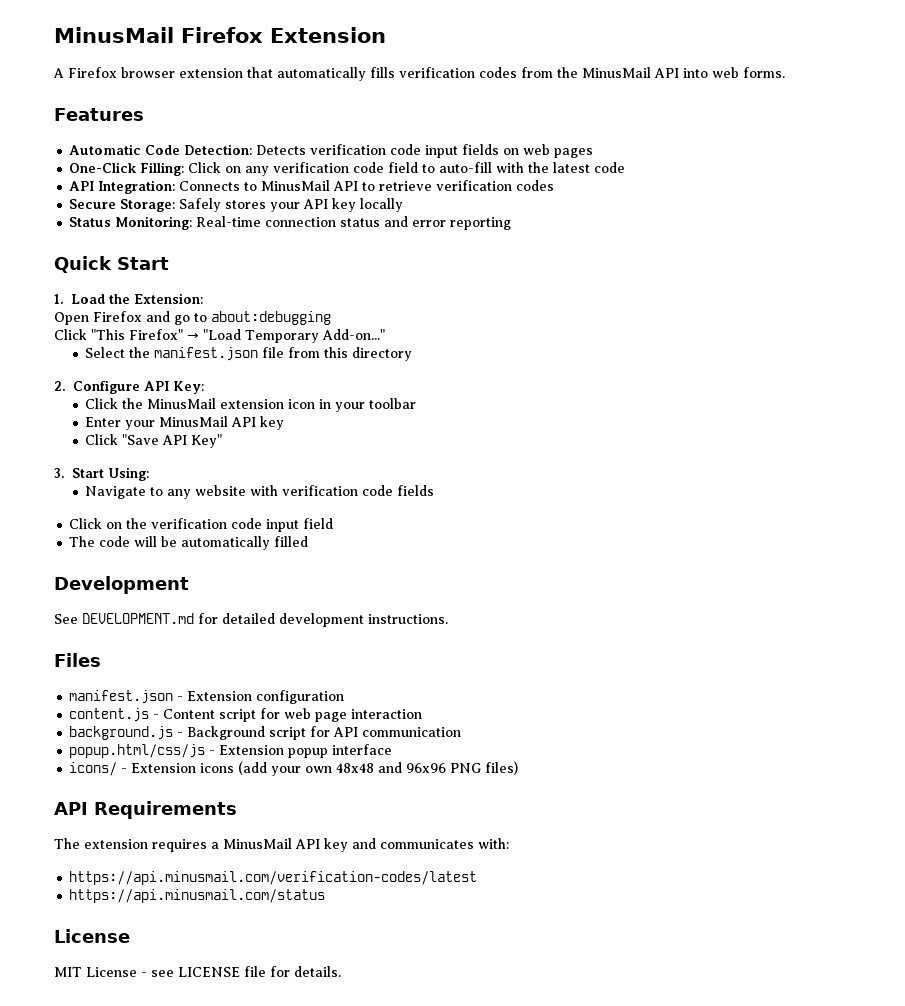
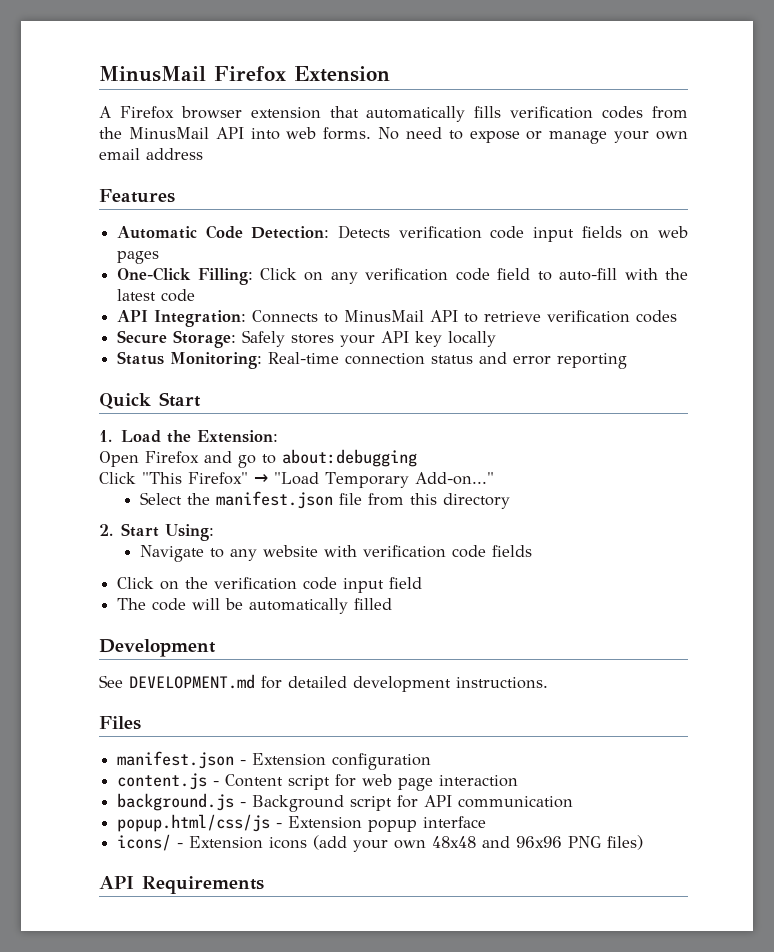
(785, 72) none -> [378,127,688,144] [99,148,203,160] No need to expose or manage your own email address
[73,380,204,394] [85,398,417,412] [85,416,285,430] [85,434,223,448] [54,468,65,478] Configure API Key: // Click the MinusMail extension icon in your toolbar // Enter your MinusMail API key // Click "Save API Key" // 3. -> (113, 530) none
[54,838,509,852] [69,871,478,885] [69,889,326,903] [54,929,130,943] [54,966,341,977] // The extension requires a MinusMail API key and communicates with: // https://api.minusmail.com/verification-codes/latest // https://api.minusmail.com/status // License // MIT License - see LICENSE file for details. -> (264, 885) none

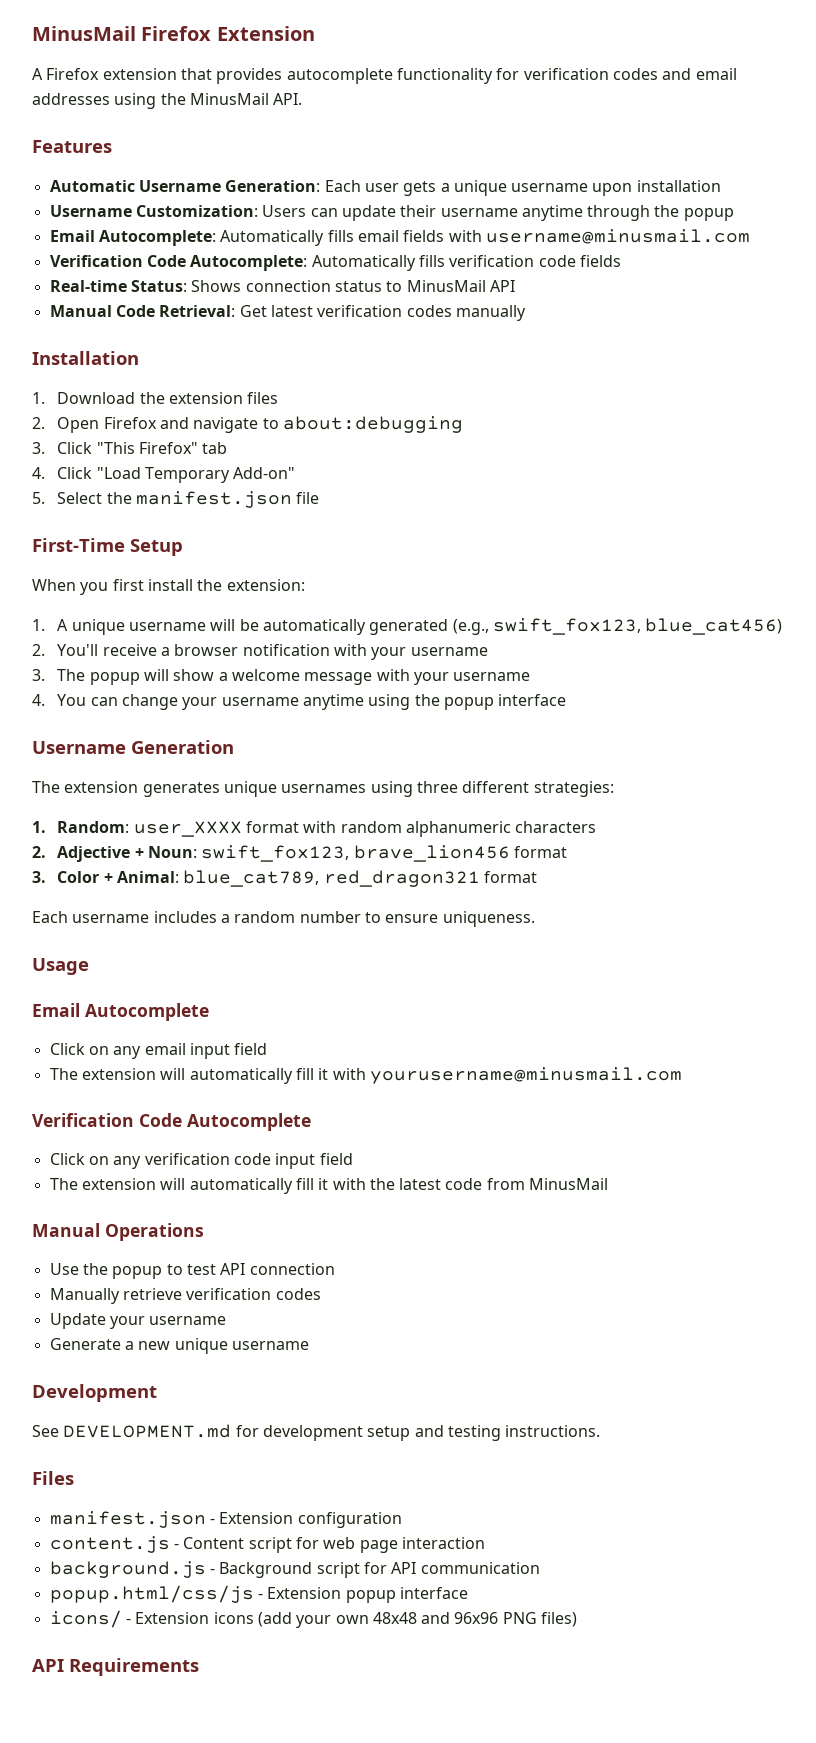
[180,106,242,119] browser -> (100, 74) none
[366,106,689,122] [99,127,688,144] [99,148,203,160] [99,189,175,203] [117,225,688,242] [117,251,160,264] [117,267,688,285] [117,289,196,302] [117,310,678,327] [117,330,497,348] [117,351,628,369] [99,392,201,409] [99,430,279,443] automatically fills verification codes from the MinusMail API into web forms. No need to expose or manage your own email address // Features // Automatic Code Detection: Detects verification code input fields on web pages // One-Click Filling: Click on any verification code field to auto-fill with the latest code // API Integration: Connects to MinusMail API to retrieve verification codes // Secure Storage: Safely stores your API key locally // Status Monitoring: Real-time connection status and error reporting // Quick Start // 1. Load the Extension: // -> [216,68,737,84] [32,93,303,109] [32,140,112,153] [49,180,721,196] [49,205,734,221] [49,229,750,246] [49,255,621,271] [49,280,515,292] [49,305,526,321] [32,351,139,365] [32,392,279,404] [32,417,45,429] provides autocomplete functionality for verification codes and email addresses using the MinusMail API. // Features // Automatic Username Generation: Each user gets a unique username upon installation // Username Customization: Users can update their username anytime through the popup // Email Autocomplete: Automatically fills email fields with username@minusmail.com // Verification Code Autocomplete: Automatically fills verification code fields // Real-time Status: Shows connection status to MinusMail API // Manual Code Retrieval: Get latest verification codes manually // Installation // 1. Download the extension files // 2.
[238,455,256,468] go -> [193,417,259,433] navigate
(417, 458) none -> [32,442,45,454] 3.
[254,472,494,488] [139,491,510,509] [99,523,215,541] [139,545,532,562] [117,577,209,590] → "Load Temporary Add-on..." // Select the manifest.json file from this directory // 2. Start Using: // Navigate to any website with verification code fields // Click on the -> [202,442,228,454] [32,467,296,483] [32,491,320,508] [32,538,183,556] [32,579,305,595] [32,618,783,635] [32,644,488,660] [32,669,531,685] [32,694,567,710] [32,740,234,754] [32,781,614,797] [32,821,597,837] [32,845,567,862] [32,870,537,887] [32,911,535,927] [32,958,89,975] [32,1003,209,1021] [49,1043,268,1059] [49,1067,682,1084] [32,1113,311,1131] [49,1153,142,1169] tab // 4. Click "Load Temporary Add-on" // 5. Select the manifest.json file // First-Time Setup // When you first install the extension: // 1. A unique username will be automatically generated (e.g., swift_fox123, blue_cat456) // 2. You'll receive a browser notification with your username // 3. The popup will show a welcome message with your username // 4. You can change your username anytime using the popup interface // Username Generation // The extension generates unique usernames using three different strategies: // 1. Random: user_XXXX format with random alphanumeric characters // 2. Adjective + Noun: swift_fox123, brave_lion456 format // 3. Color + Animal: blue_cat789, red_dragon321 format // Each username includes a random number to ensure uniqueness. // Usage // Email Autocomplete // Click on any email input field // The extension will automatically fill it with yourusername@minusmail.com // Verification Code Autocomplete // Click on any
[152,598,393,614] code will be automatically filled -> [81,1178,609,1194] [32,1223,204,1241] [49,1263,335,1279] [49,1288,321,1304] [49,1313,227,1329] [49,1338,309,1354] extension will automatically fill it with the latest code from MinusMail // Manual Operations // Use the popup to test API connection // Manually retrieve verification codes // Update your username // Generate a new unique username
[288,676,451,692] detailed development -> [262,1425,501,1441] development setup and testing

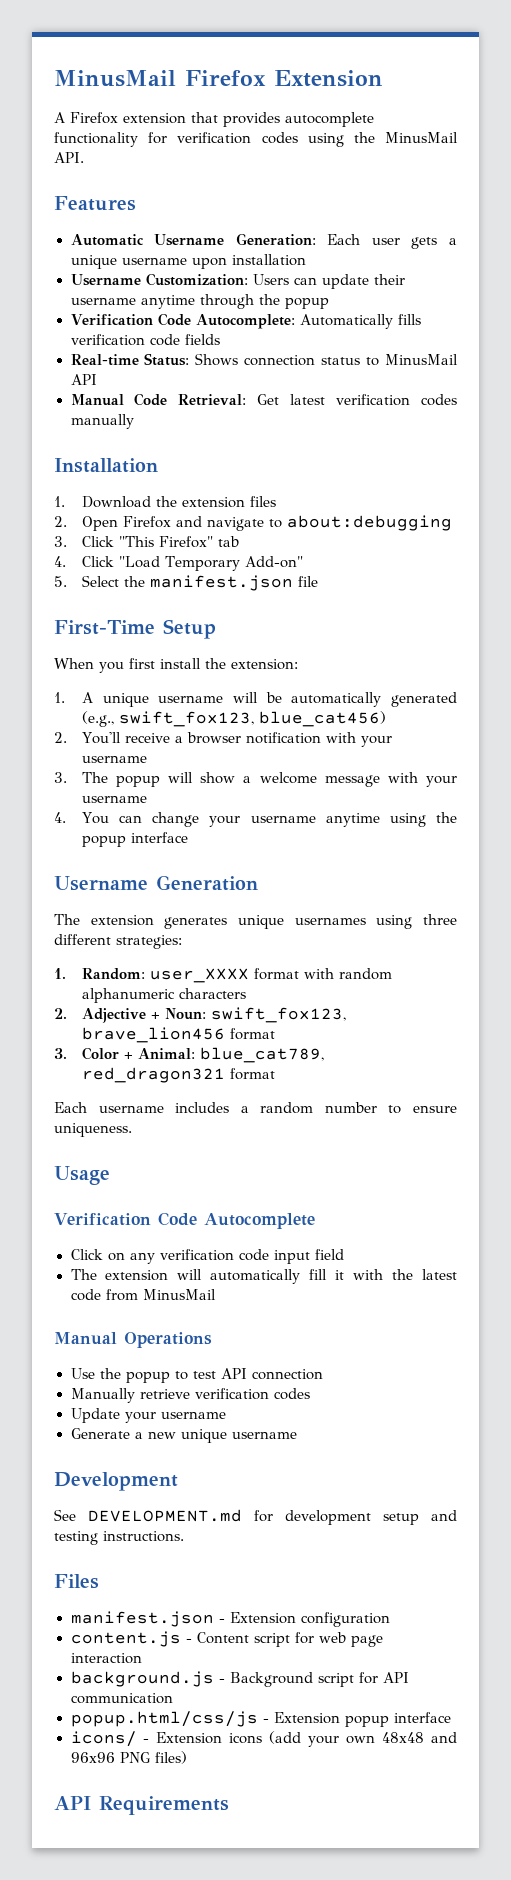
[662,68,737,80] [32,93,110,105] and email addresses -> (298, 138) none
[49,229,750,246] // Email Autocomplete: Automatically fills email fields with username@minusmail.com -> (329, 303) none
[32,1003,209,1021] [49,1043,268,1059] [49,1067,682,1084] // Email Autocomplete // Click on any email input field // The extension will automatically fill it with yourusername@minusmail.com -> (110, 1175) none

